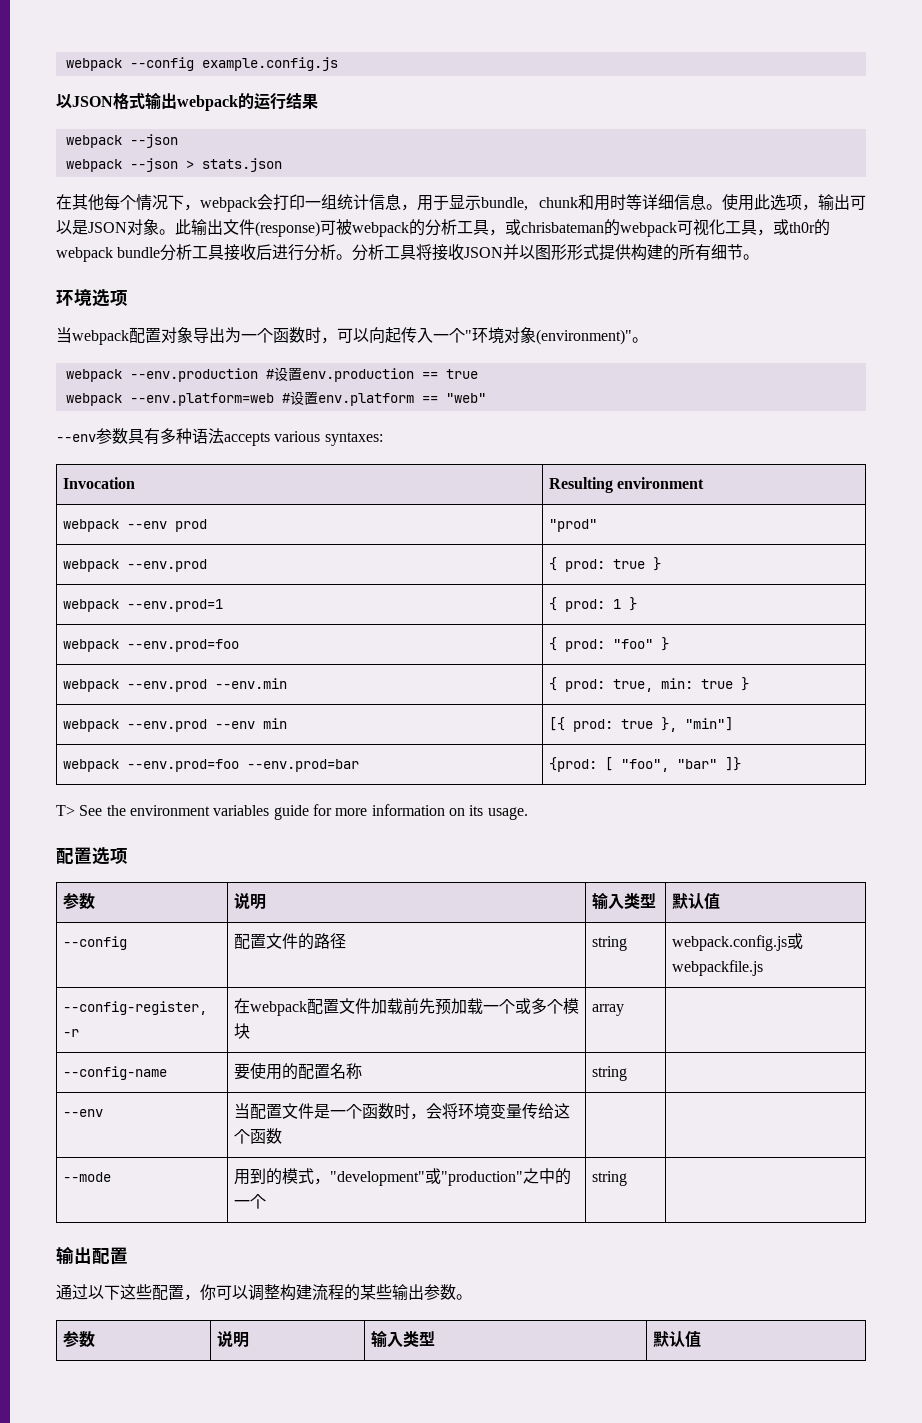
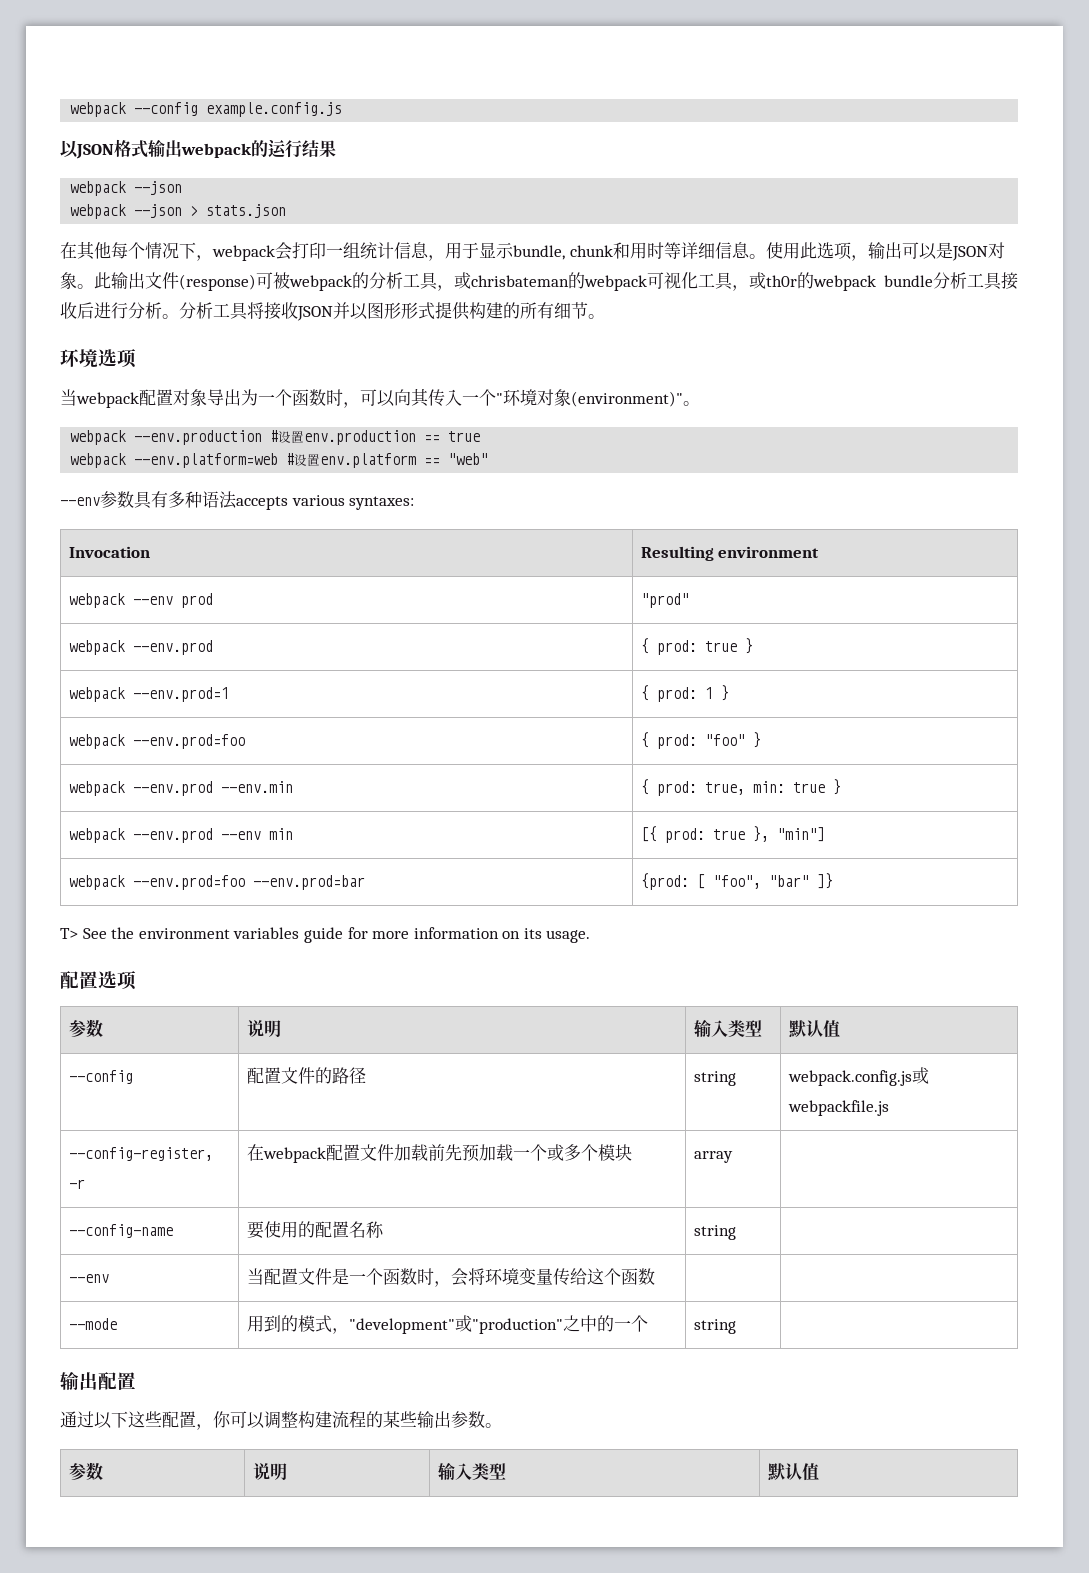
[385,327,401,343] 起 -> [411,388,429,407] 其

